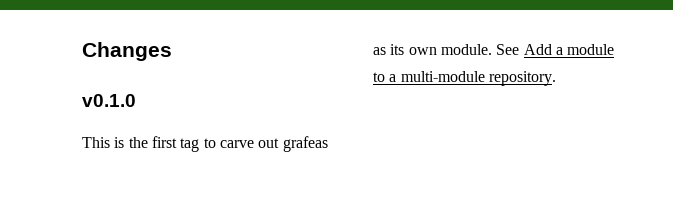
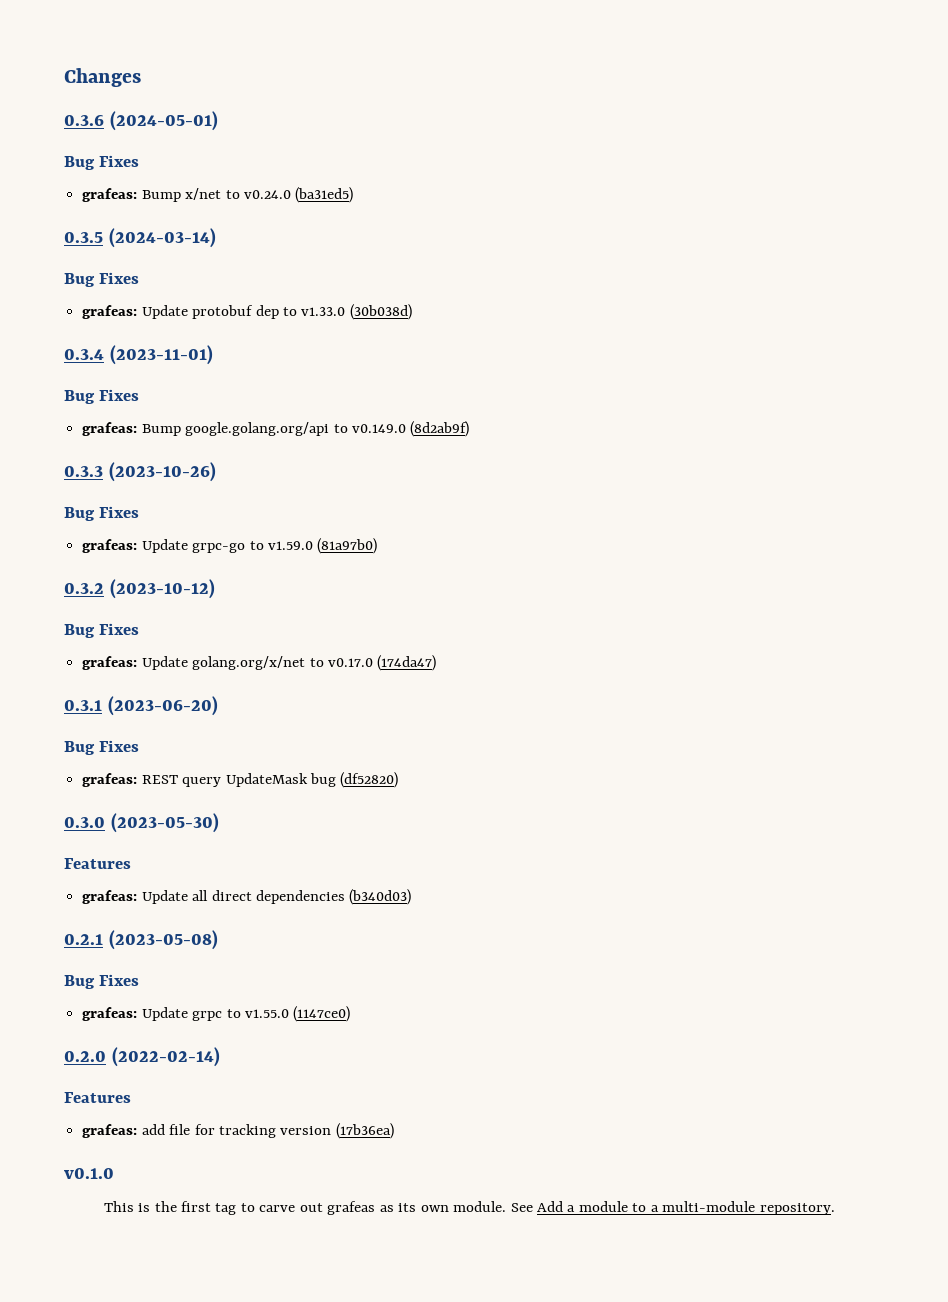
(172, 51) none -> [64,111,218,131] [64,155,139,170] [82,187,354,203] [64,228,216,248] [64,272,139,287] [82,304,412,320] [64,345,213,365] [64,389,139,404] [82,421,470,437] [64,462,216,482] [64,506,139,521] [82,538,378,554] [64,579,215,599] [64,623,139,638] [82,655,437,671] [64,696,218,716] [64,740,139,755] [82,772,399,788] [64,813,219,833] [64,858,131,869] [82,889,412,905] [64,930,218,950] [64,974,139,989] [82,1006,351,1022] [64,1047,220,1067] [64,1092,131,1103] [82,1123,394,1139] // 0.3.6 (2024-05-01) // Bug Fixes // grafeas: Bump x/net to v0.24.0 (ba31ed5) // 0.3.5 (2024-03-14) // Bug Fixes // grafeas: Update protobuf dep to v1.33.0 (30b038d) // 0.3.4 (2023-11-01) // Bug Fixes // grafeas: Bump google.golang.org/api to v0.149.0 (8d2ab9f) // 0.3.3 (2023-10-26) // Bug Fixes // grafeas: Update grpc-go to v1.59.0 (81a97b0) // 0.3.2 (2023-10-12) // Bug Fixes // grafeas: Update golang.org/x/net to v0.17.0 (174da47) // 0.3.1 (2023-06-20) // Bug Fixes // grafeas: REST query UpdateMask bug (df52820) // 0.3.0 (2023-05-30) // Features // grafeas: Update all direct dependencies (b340d03) // 0.2.1 (2023-05-08) // Bug Fixes // grafeas: Update grpc to v1.55.0 (1147ce0) // 0.2.0 (2022-02-14) // Features // grafeas: add file for tracking version (17b36ea)

